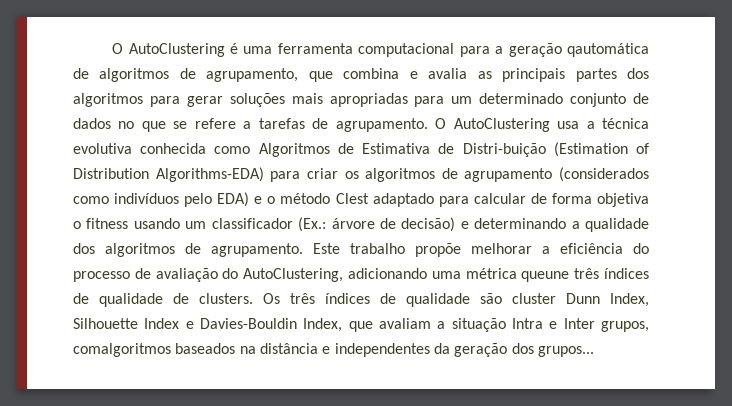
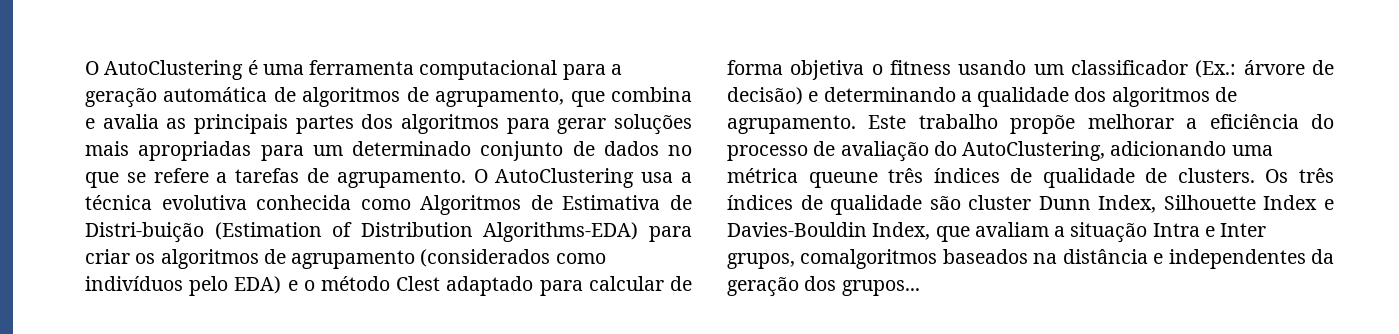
[567,43,649,57] qautomática -> [163,87,268,102] automática

